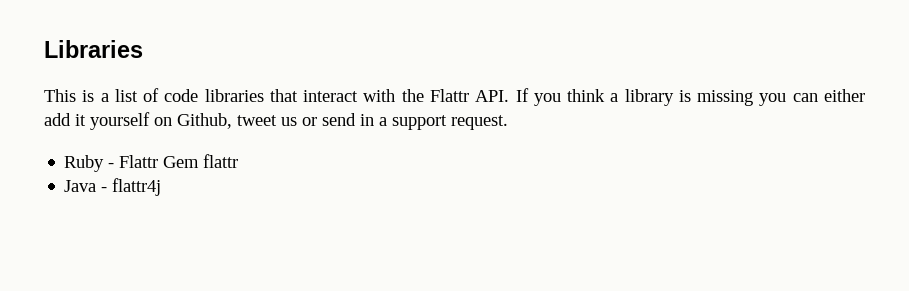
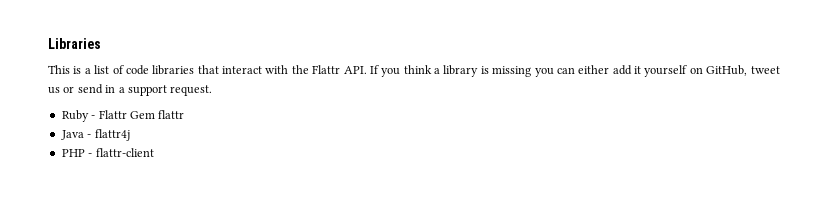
[177,113,232,129] Github, -> [706,65,748,76] GitHub,
(162, 187) none -> [61,148,154,157] // PHP - flattr-client

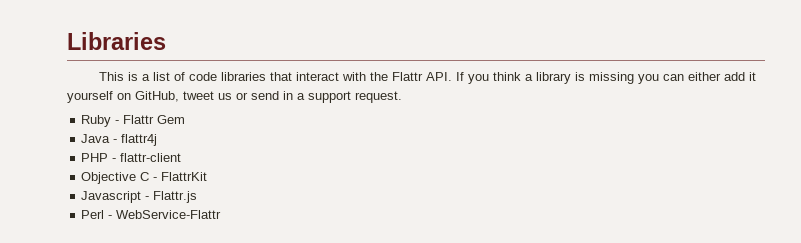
[158,110,185,119] flattr -> (186, 119) none
(154, 152) none -> [81,172,208,184] [81,191,198,203] [81,210,222,219] // Objective C - FlattrKit // Javascript - Flattr.js // Perl - WebService-Flattr

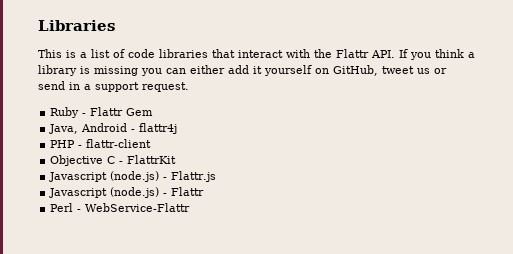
[81,134,111,143] Java -> [49,123,128,134] Java, Android
(142, 197) none -> [110,171,160,182] (node.js)
(198, 197) none -> [49,187,205,198] // Javascript (node.js) - Flattr

